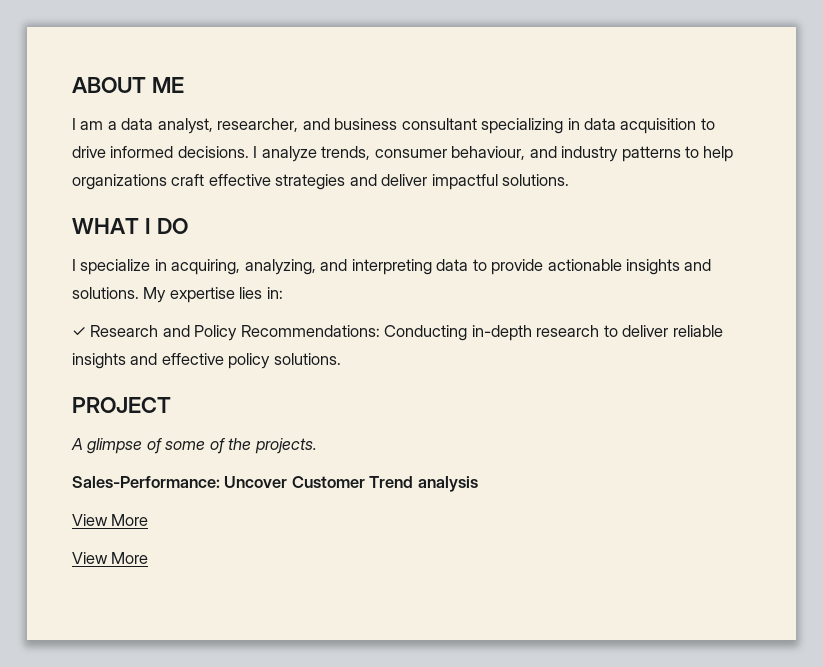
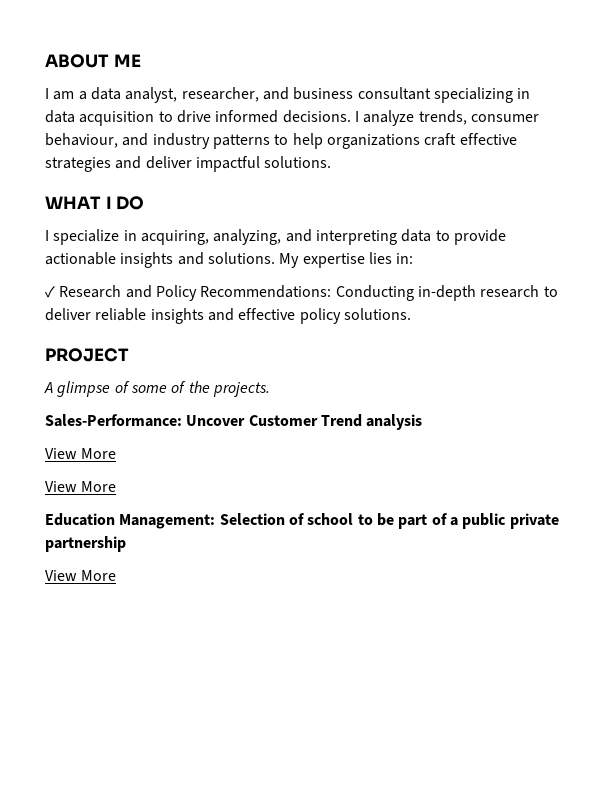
(149, 558) none -> [45,513,559,529] [45,536,126,552] [45,570,117,581] // Education Management: Selection of school to be part of a public private partnership // View More

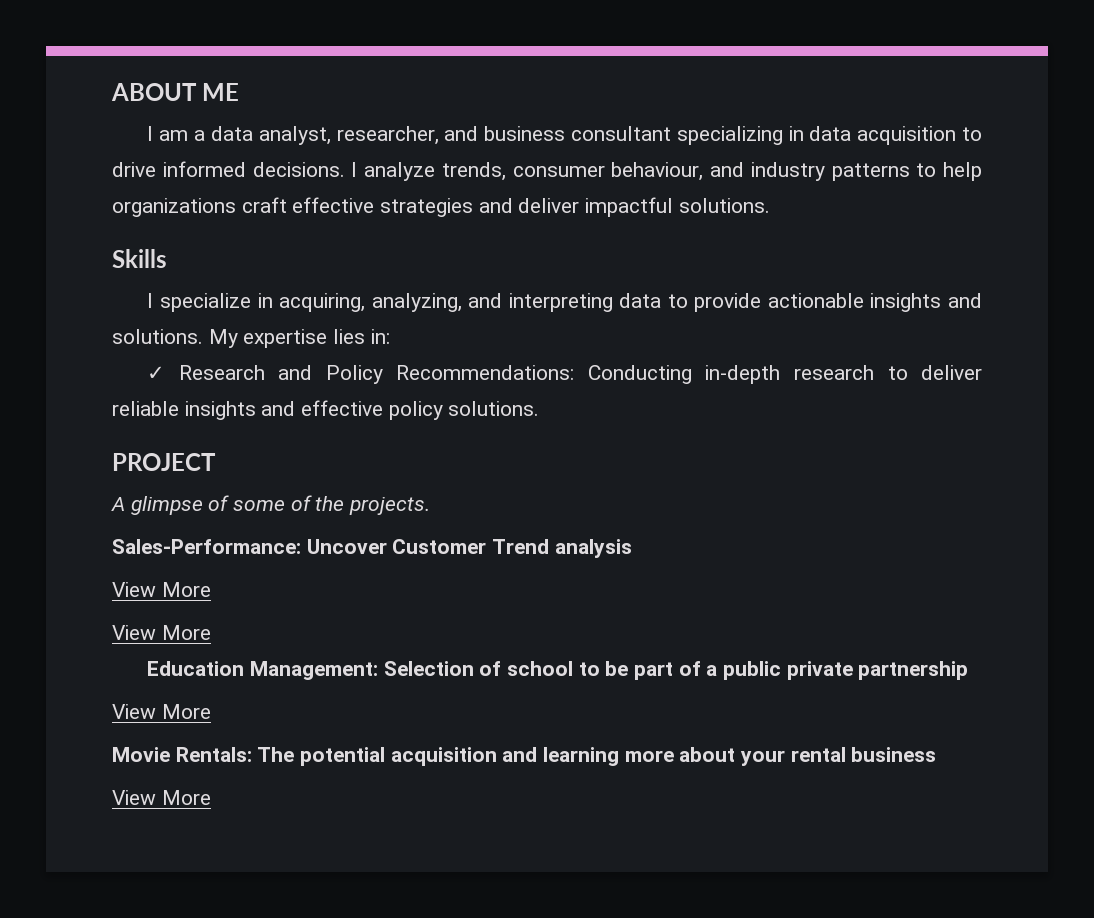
[45,196,145,210] WHAT I DO -> [112,249,167,268] Skills
(117, 575) none -> [112,747,937,766] [112,790,211,805] // Movie Rentals: The potential acquisition and learning more about your rental business // View More

